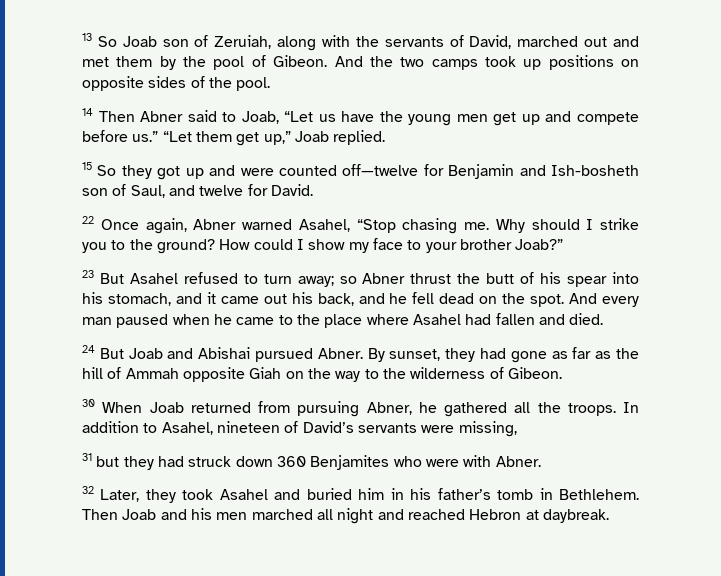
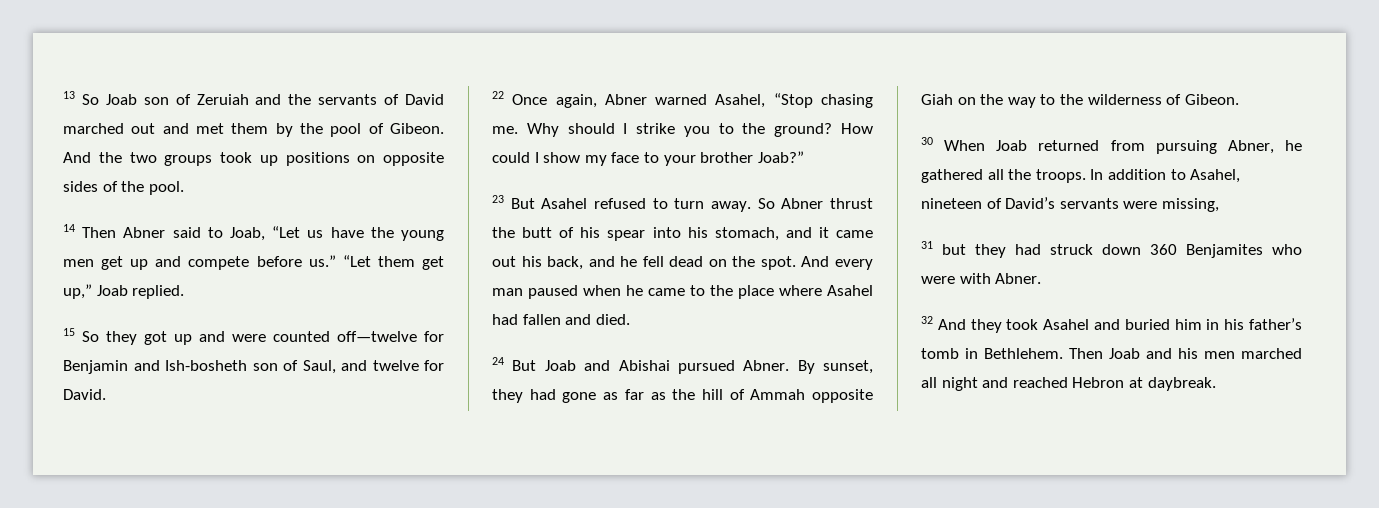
[214,35,350,51] Zeruiah, along with -> [196,94,282,105] Zeruiah and
[469,35,512,49] David, -> [404,94,444,105] David
[431,59,478,70] camps -> [164,155,213,166] groups
[297,276,357,287] away; so -> [711,198,775,212] away. So
[100,489,140,502] Later, -> [937,319,966,330] And

